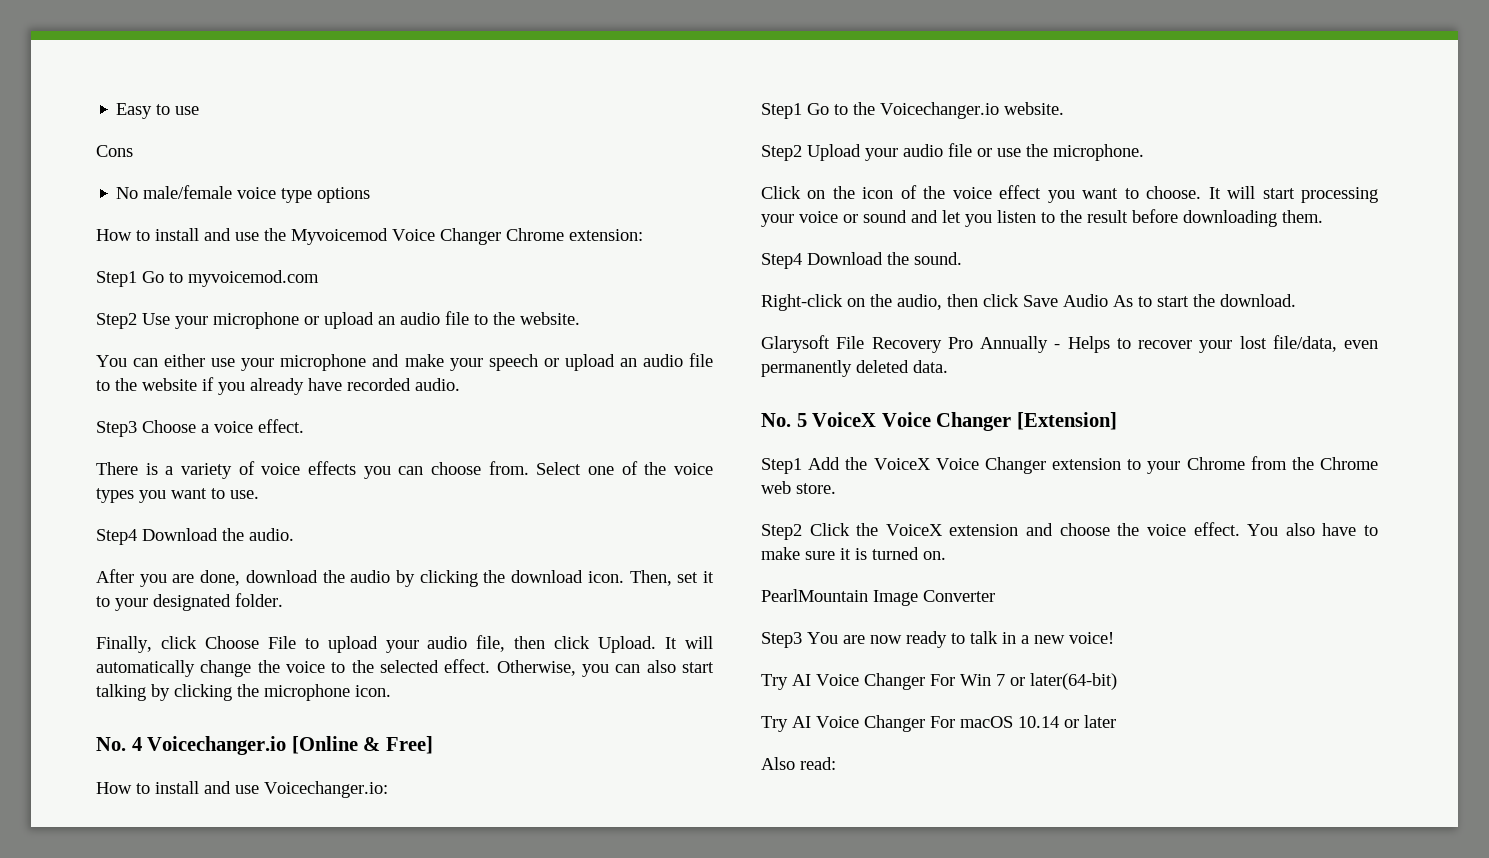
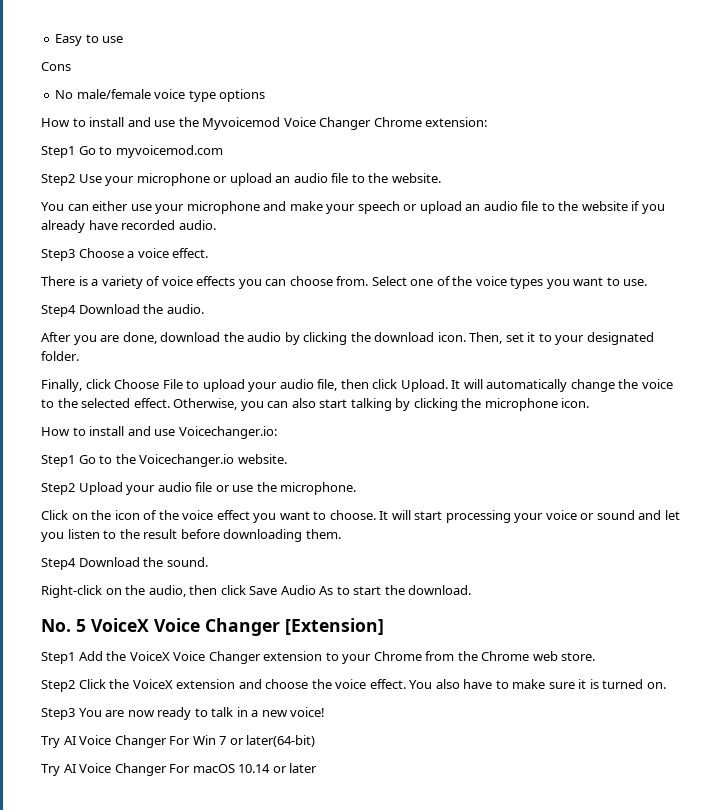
[96,736,433,755] // No. 4 Voicechanger.io [Online & Free] -> (590, 403) none
[761,335,1378,353] [761,360,948,377] // Glarysoft File Recovery Pro Annually - Helps to recover your lost file/data, even permanently deleted data. -> (472, 590) none
[761,589,995,606] // PearlMountain Image Converter -> (666, 685) none
[761,757,836,770] // Also read: -> (318, 768) none

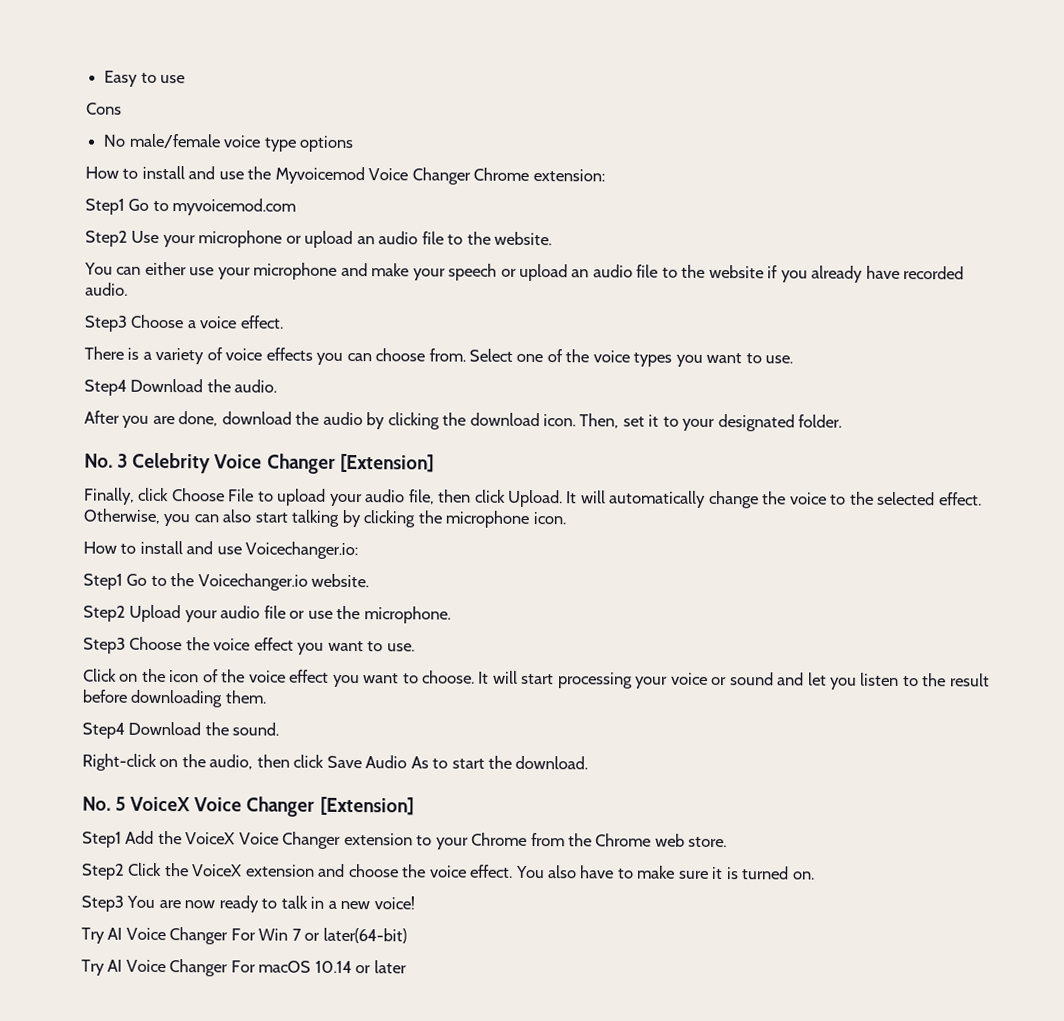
(79, 356) none -> [84,452,434,474] // No. 3 Celebrity Voice Changer [Extension]
(357, 488) none -> [83,636,415,655] // Step3 Choose the voice effect you want to use.

